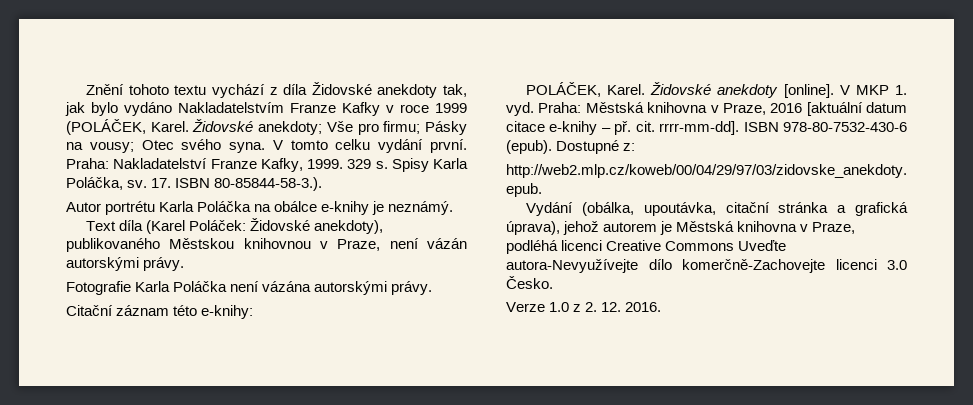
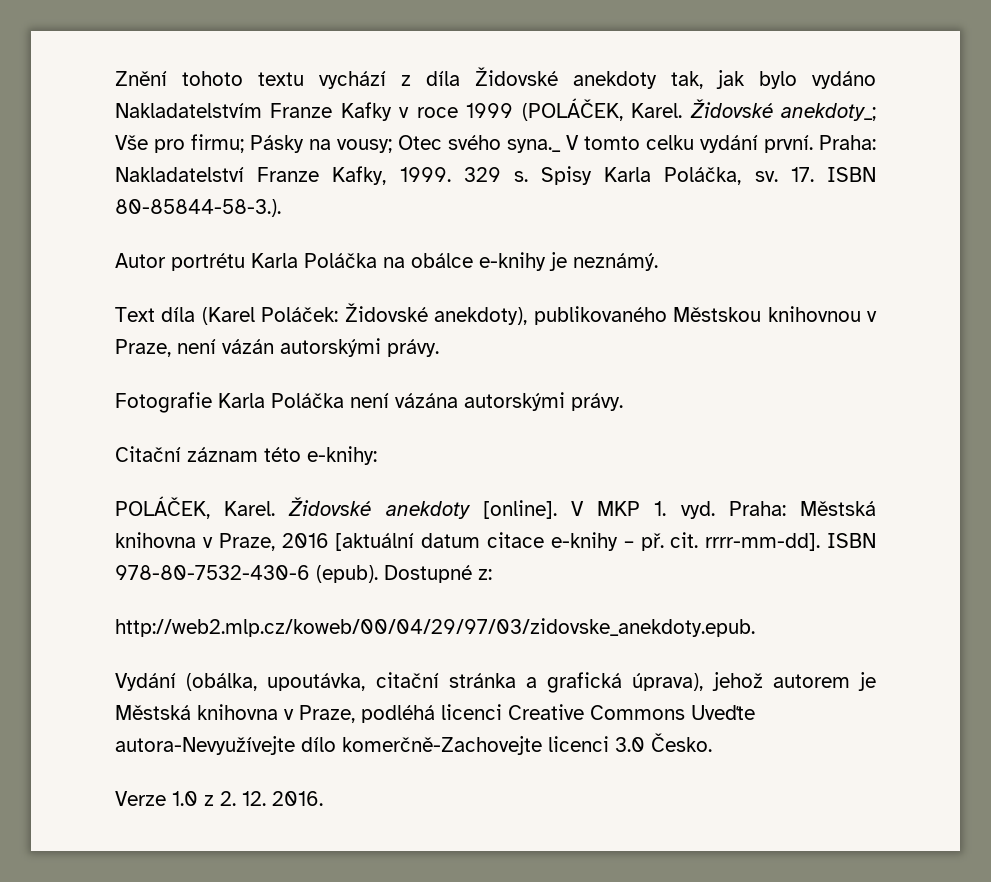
[258,121,323,135] anekdoty; -> [781,103,877,121] anekdoty_;
[229,142,266,153] syna. -> [507,139,561,153] syna._

